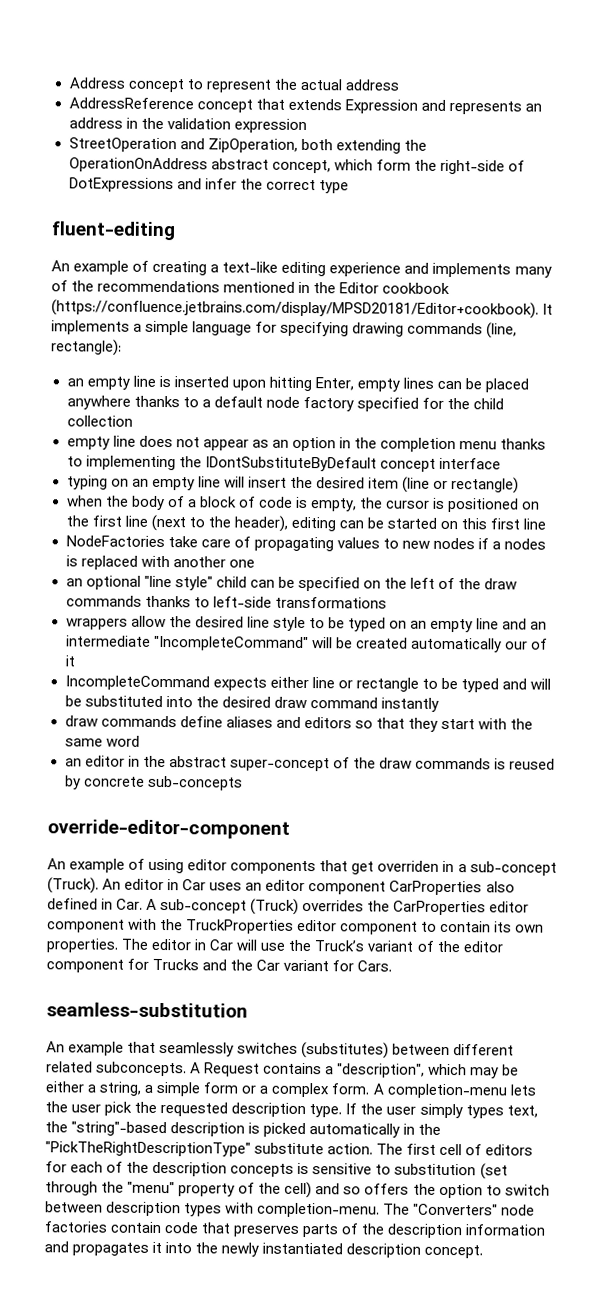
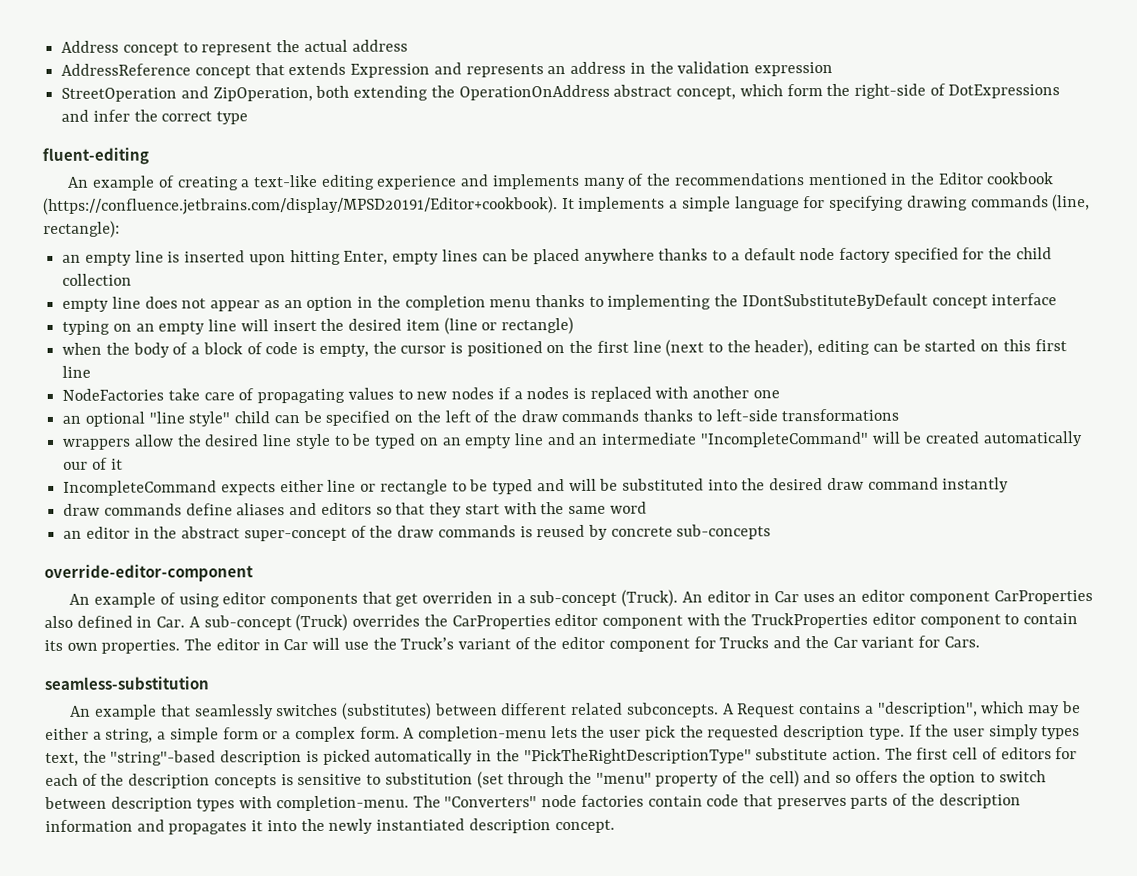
[51,299,539,319] (https://confluence.jetbrains.com/display/MPSD20181/Editor+cookbook). -> [43,196,558,216] (https://confluence.jetbrains.com/display/MPSD20191/Editor+cookbook).

